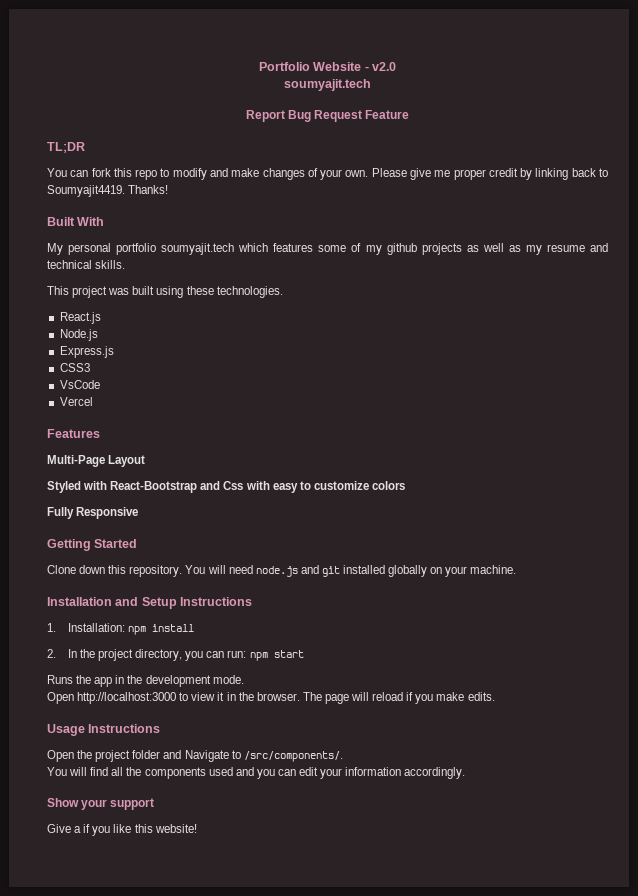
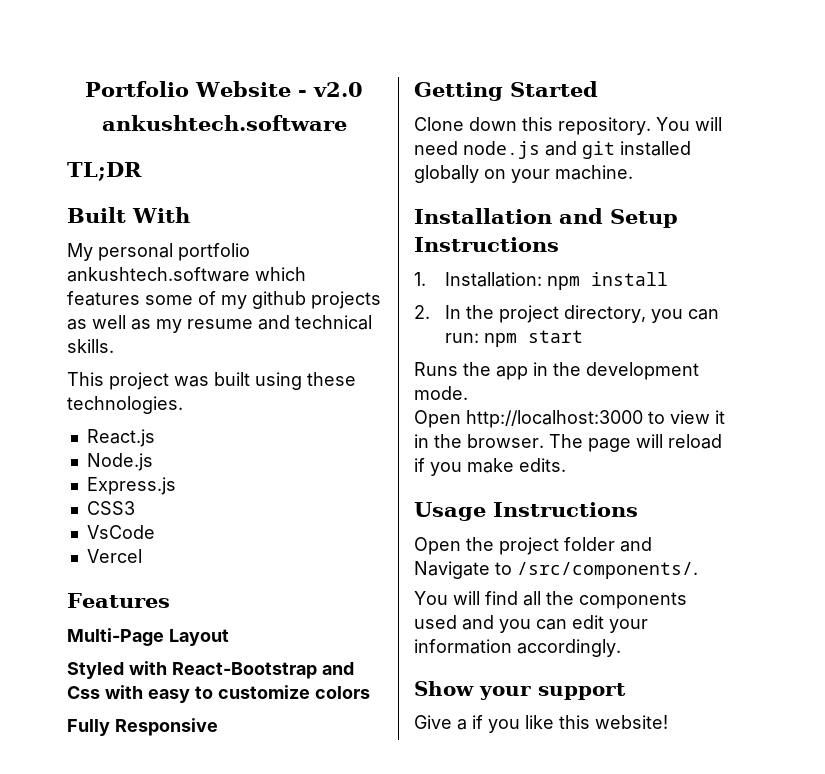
[284,79,371,91] [245,110,410,122] [47,142,85,153] [47,168,608,180] [47,185,169,197] soumyajit.tech // Report Bug Request Feature // TL;DR // You can fork this repo to modify and make changes of your own. Please give me proper credit by linking back to Soumyajit4419. Thanks! -> [101,115,347,131] [67,162,142,181] ankushtech.software // TL;DR
[161,243,235,255] soumyajit.tech -> [67,267,250,282] ankushtech.software

